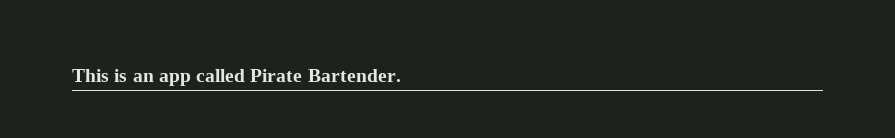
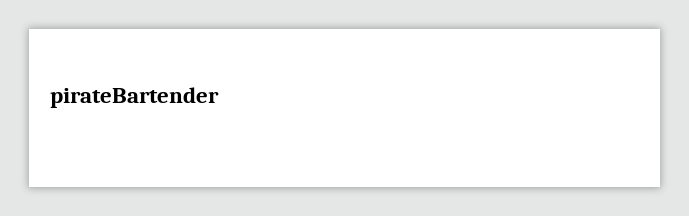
[72,69,401,86] This is an app called Pirate Bartender. -> [50,87,219,108] pirateBartender

